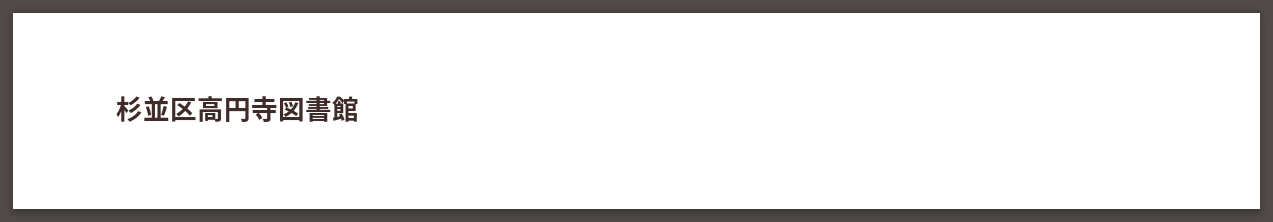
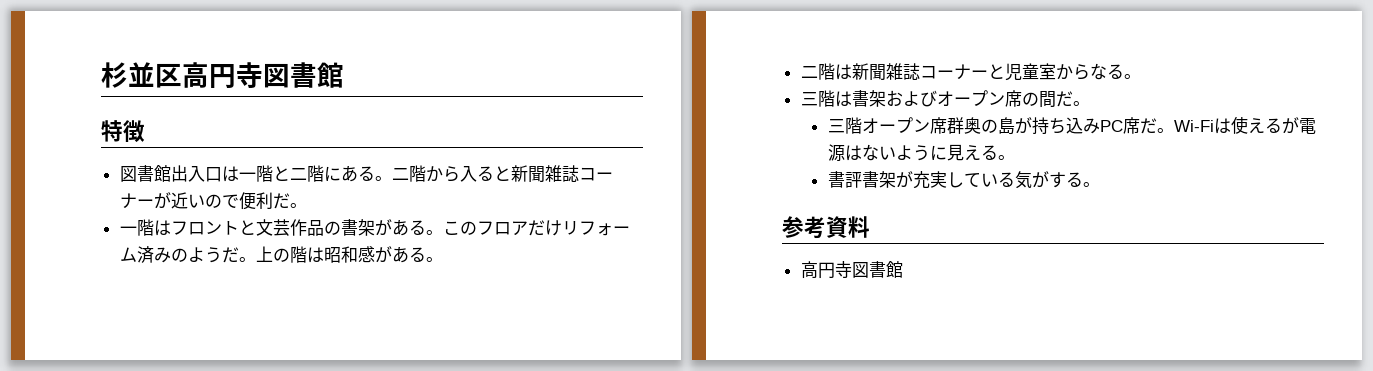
(359, 109) none -> [101,120,145,143] [119,165,613,183] [119,192,307,210] [119,219,630,236] [119,246,443,263] [800,63,1141,81] [800,90,1090,108] [827,116,1316,135] [827,144,1015,162] [827,171,1100,189] [782,216,870,239] [800,261,903,279] // 特徴 // 図書館出入口は一階と二階にある。二階から入ると新聞雑誌コーナーが近いので便利だ。 // 一階はフロントと文芸作品の書架がある。このフロアだけリフォーム済みのようだ。上の階は昭和感がある。 // 二階は新聞雑誌コーナーと児童室からなる。 // 三階は書架およびオープン席の間だ。 // 三階オープン席群奥の島が持ち込みPC席だ。Wi-Fiは使えるが電源はないように見える。 // 書評書架が充実している気がする。 // 参考資料 // 高円寺図書館

